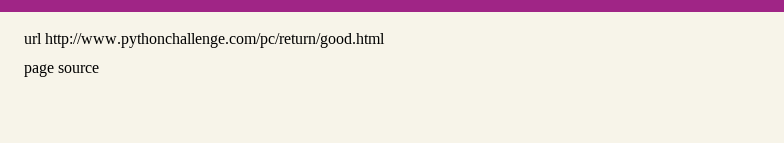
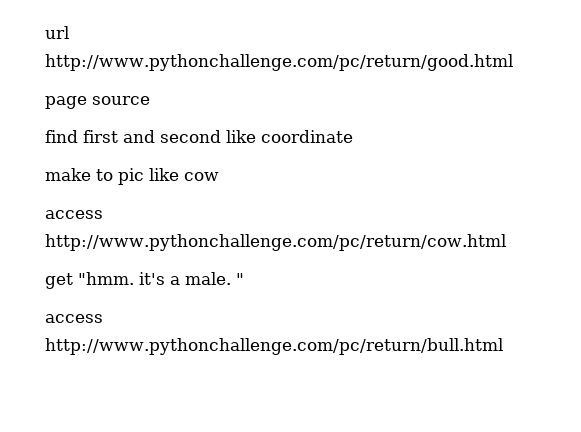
(100, 69) none -> [45,130,353,143] [45,168,219,185] [45,210,103,219] [45,234,506,251] [45,272,244,289] [45,314,103,323] [45,338,503,355] // find first and second like coordinate // make to pic like cow // access http://www.pythonchallenge.com/pc/return/cow.html // get "hmm. it's a male. " // access http://www.pythonchallenge.com/pc/return/bull.html

